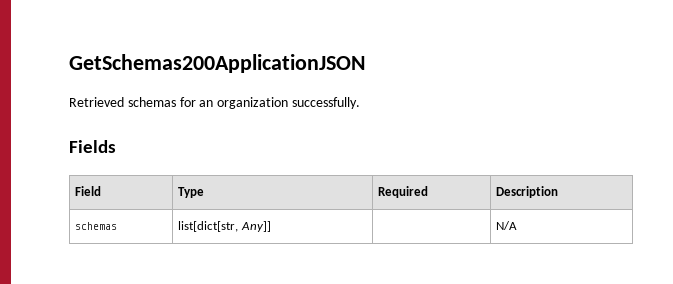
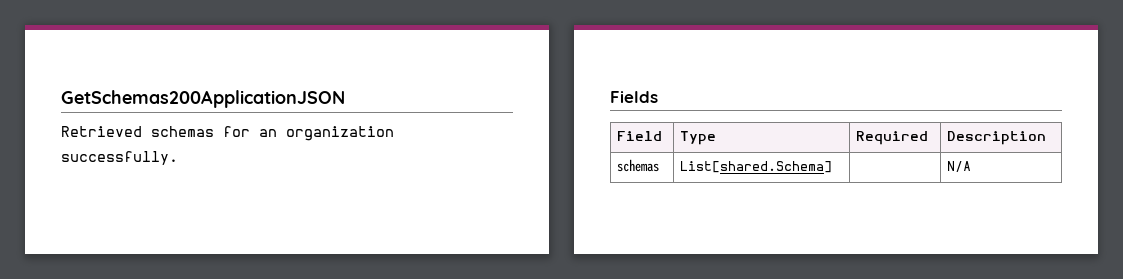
[178,221,271,232] list[dict[str, Any]] -> [680,161,833,173] List[shared.Schema]

